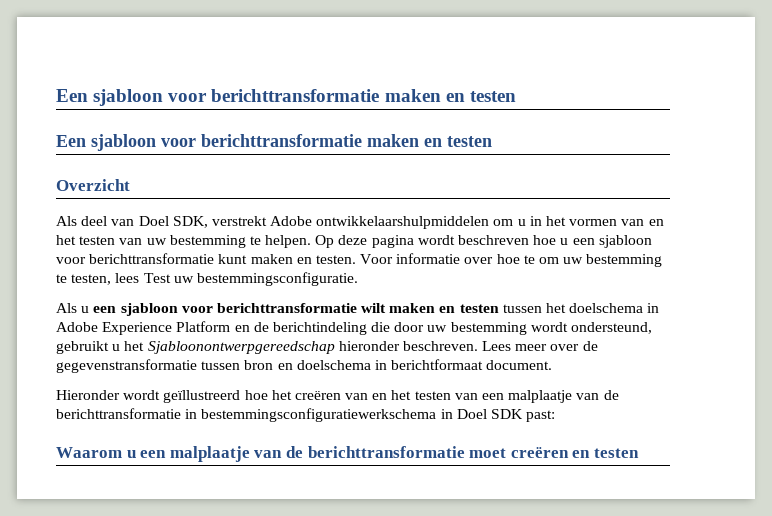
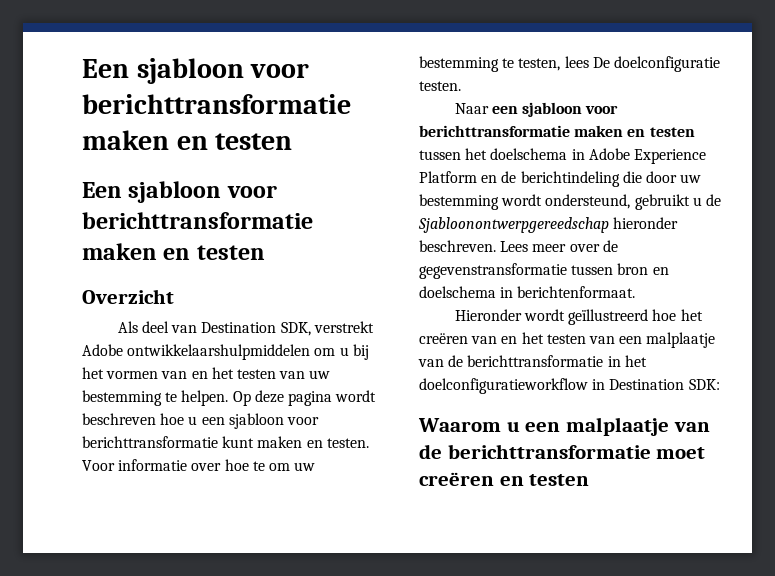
[138,216,169,226] Doel -> [201,322,277,333] Destination
[529,216,542,226] in -> [352,344,369,360] bij
[143,272,358,286] [56,303,387,316] Test uw bestemmingsconfiguratie. // Als u een sjabloon voor berichttransformatie wilt -> [592,56,720,72] [419,81,461,91] [454,102,619,117] [419,125,570,137] De doelconfiguratie testen. // Naar een sjabloon voor berichttransformatie
[124,341,145,351] het -> [705,194,721,206] de
[391,359,553,370] berichtformaat document. -> [517,286,636,298] berichtenformaat.
[201,408,556,422] bestemmingsconfiguratiewerkschema in Doel SDK past: -> [624,355,647,367] [419,378,720,394] het doelconfiguratieworkflow in Destination SDK:

